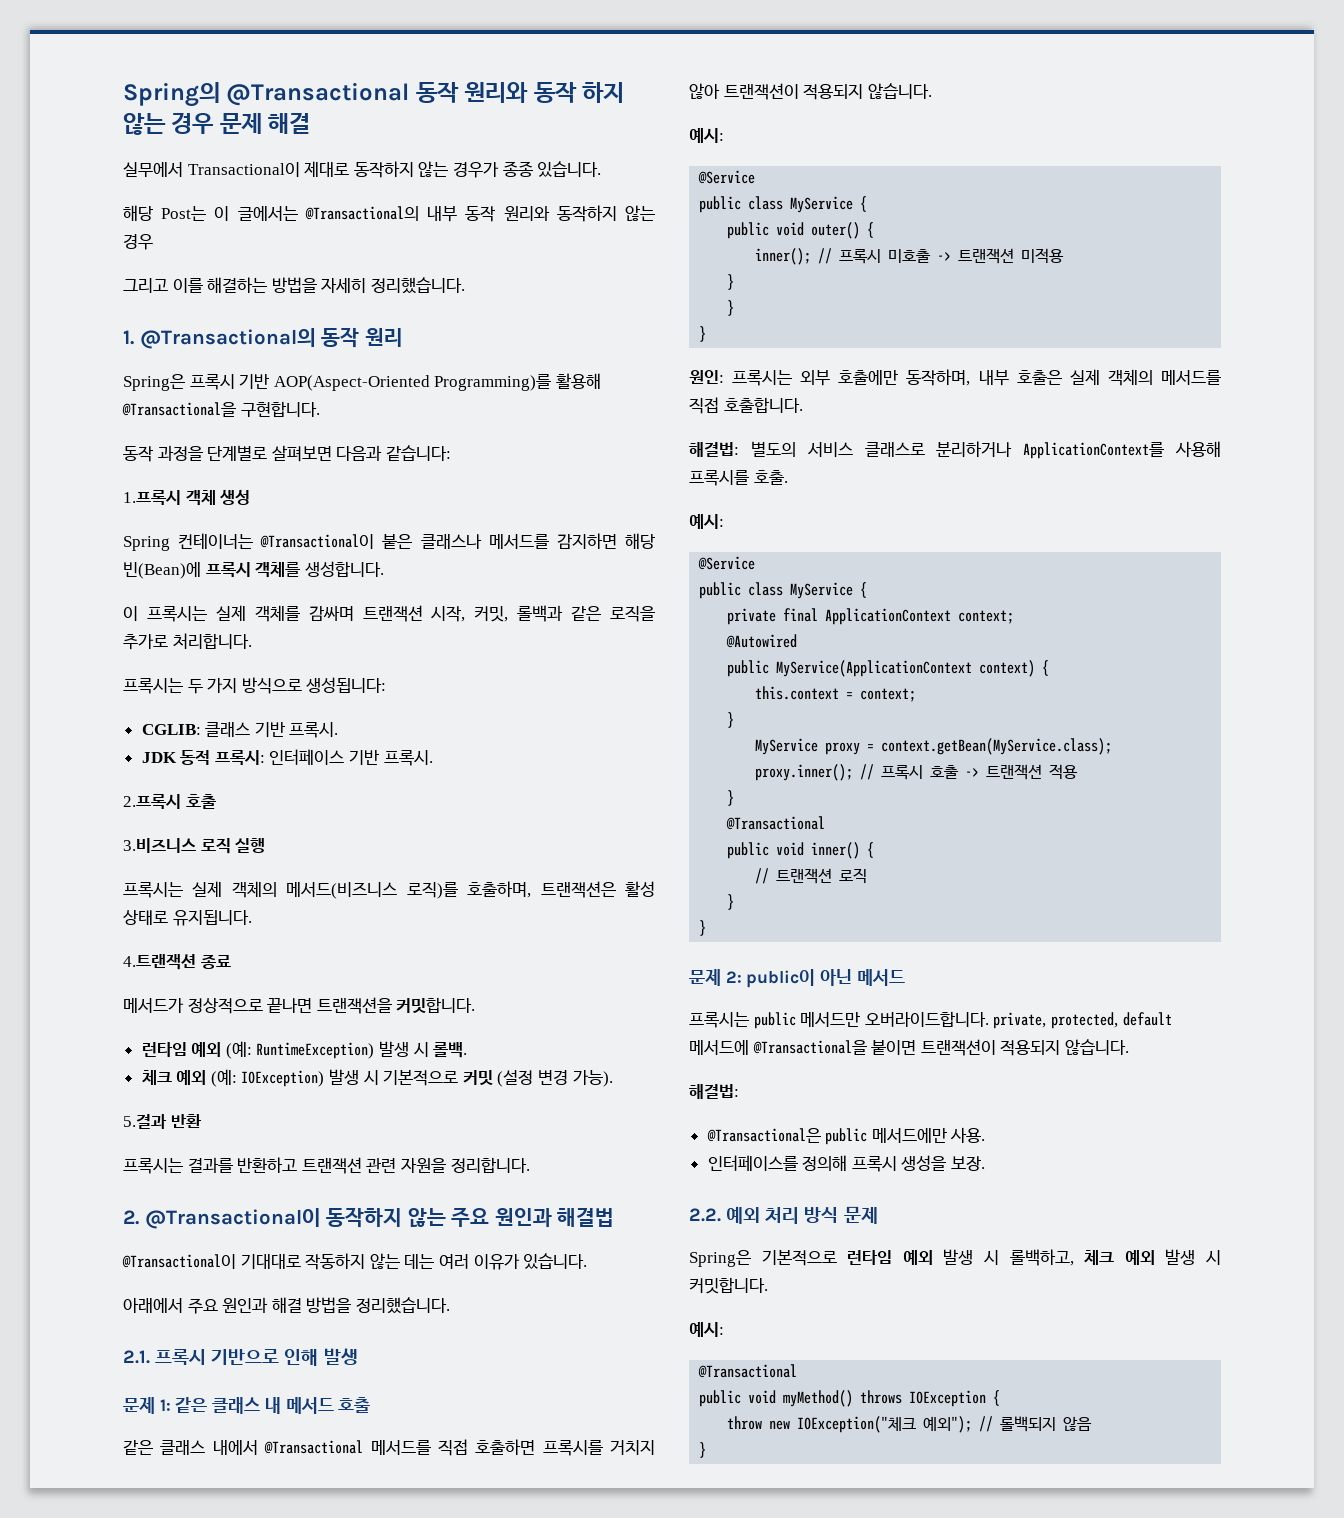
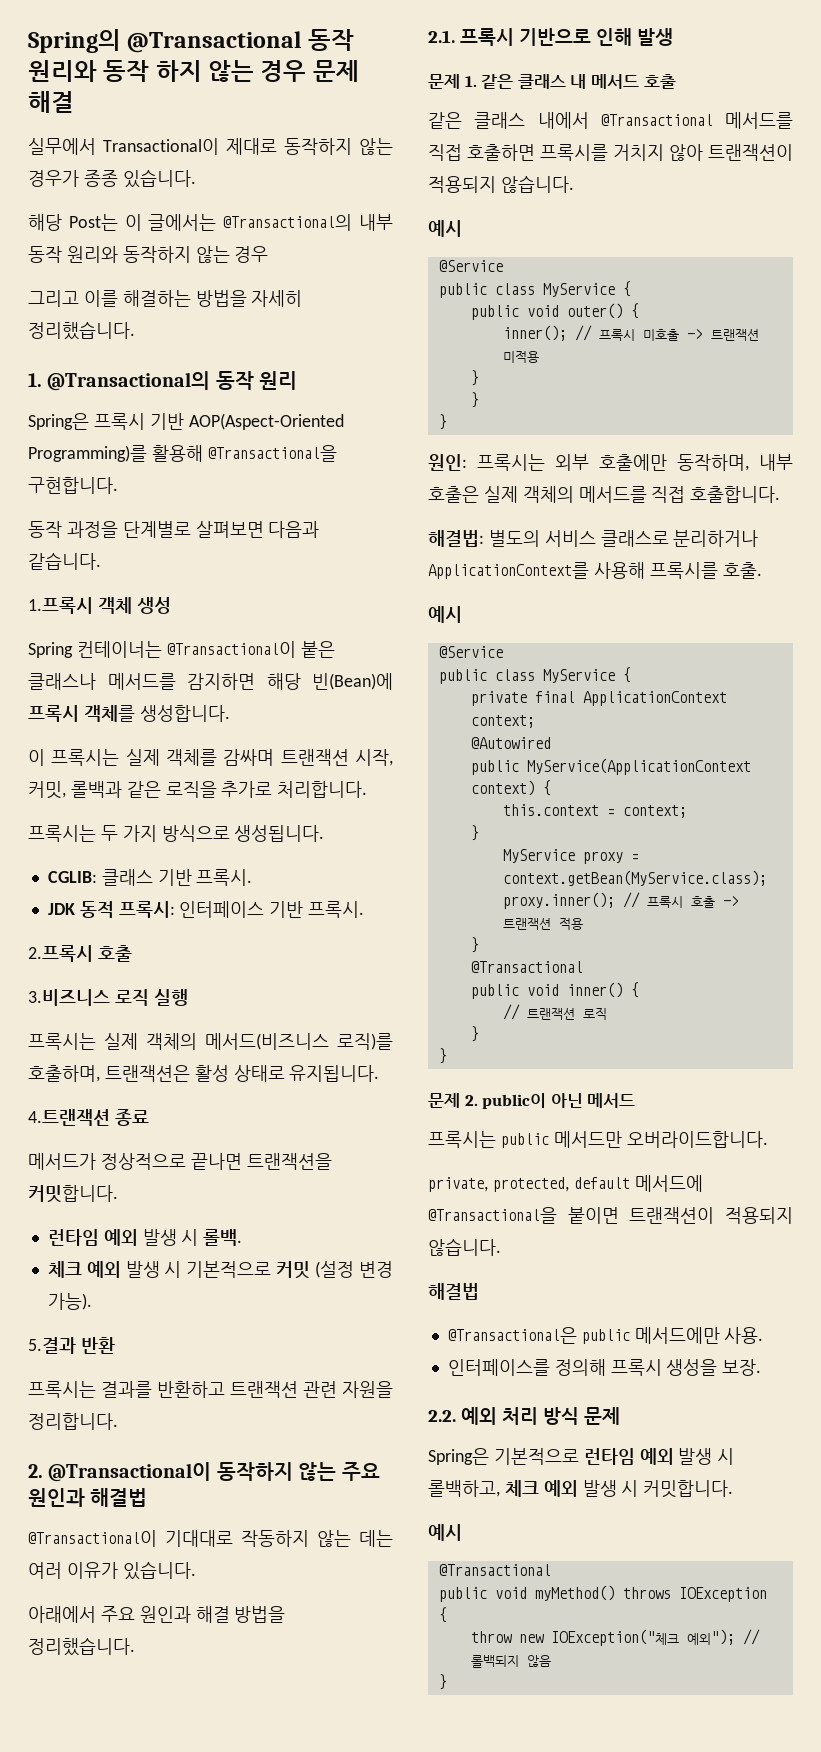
[385,445,451,461] 같습니다: -> [28,552,101,570] 같습니다.
[306,677,387,693] 생성됩니다: -> [234,825,325,842] 생성됩니다.
[225,1041,375,1059] (예: RuntimeException) -> (138, 1237) none
[210,1069,325,1087] (예: IOException) -> (121, 1269) none
[159,1399,171,1411] 1: -> [464,76,477,87] 1.
[689,128,724,143] 예시: -> [428,220,462,237] 예시
[689,514,724,529] 예시: -> [428,606,462,623] 예시
[725,971,742,983] 2: -> [464,1095,478,1106] 2.
(989, 1019) none -> (768, 1139) //
[689,1084,739,1099] 해결법: -> [428,1283,479,1300] 해결법
[689,1322,724,1337] 예시: -> [428,1524,462,1541] 예시

